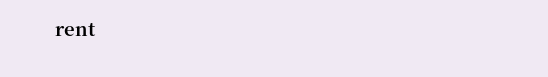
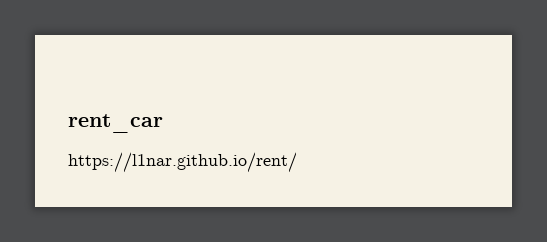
[55,23,96,36] rent -> [68,114,163,133] [68,152,297,173] rent_car // https://l1nar.github.io/rent/

